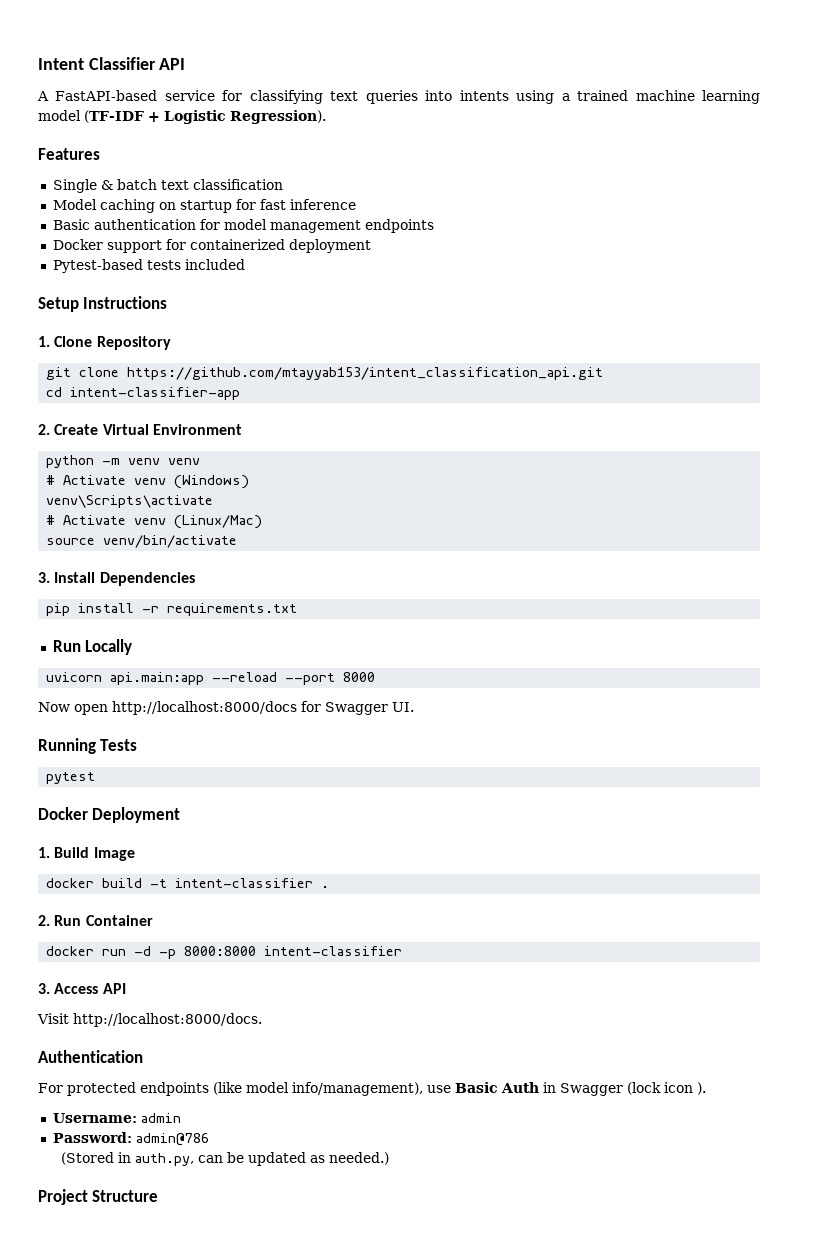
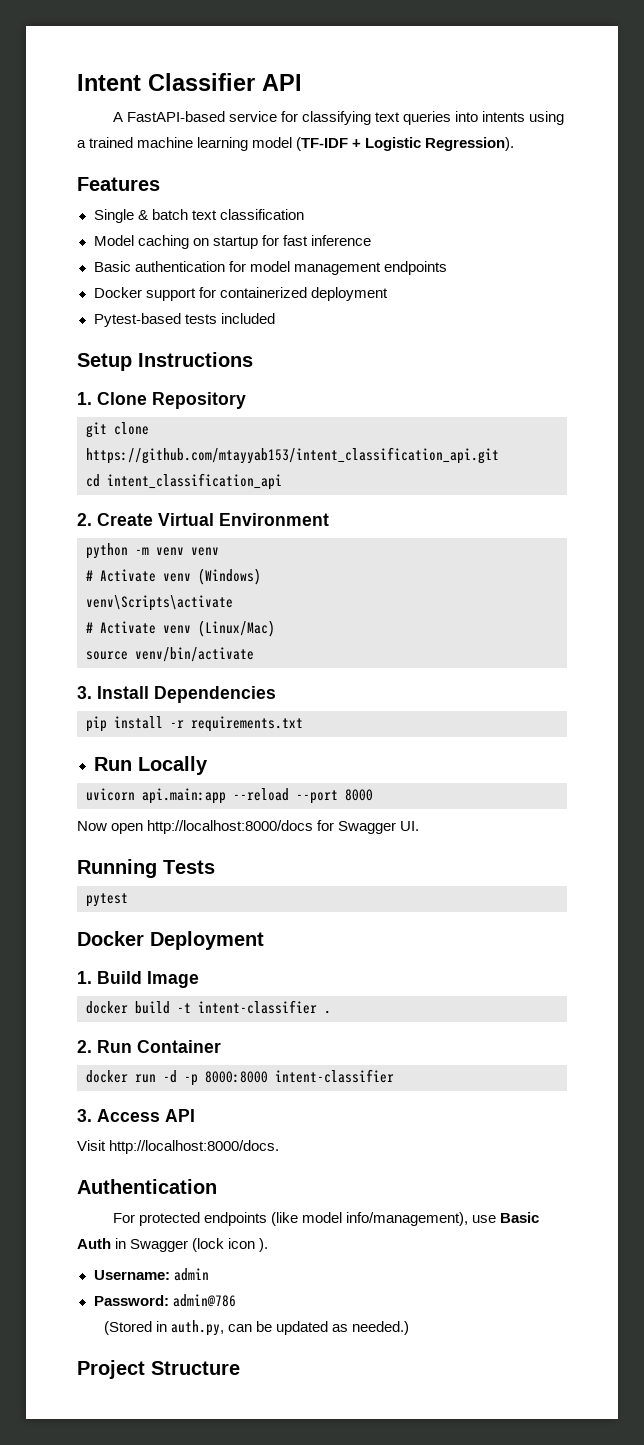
[70,387,241,400] intent-classifier-app -> [107,473,282,490] intent_classification_api

